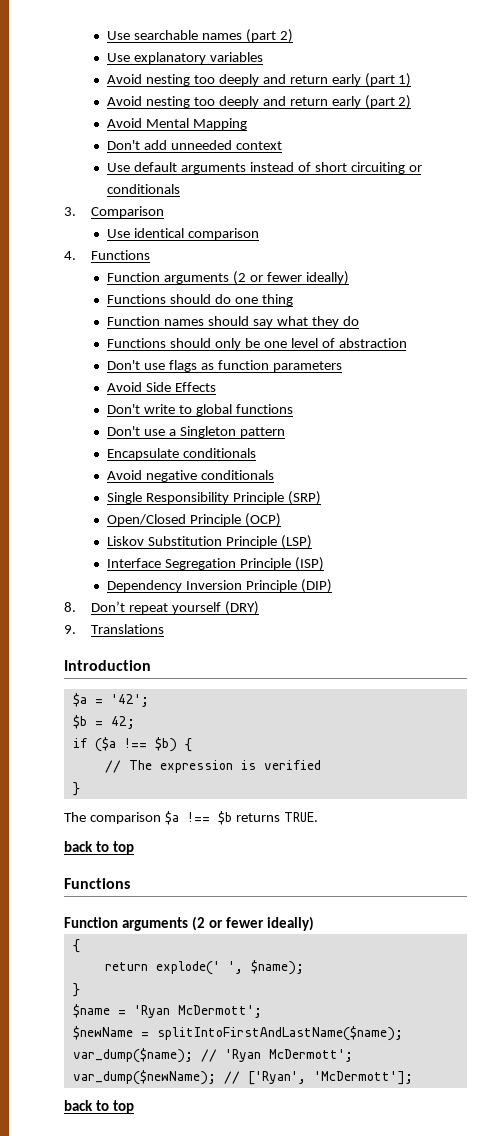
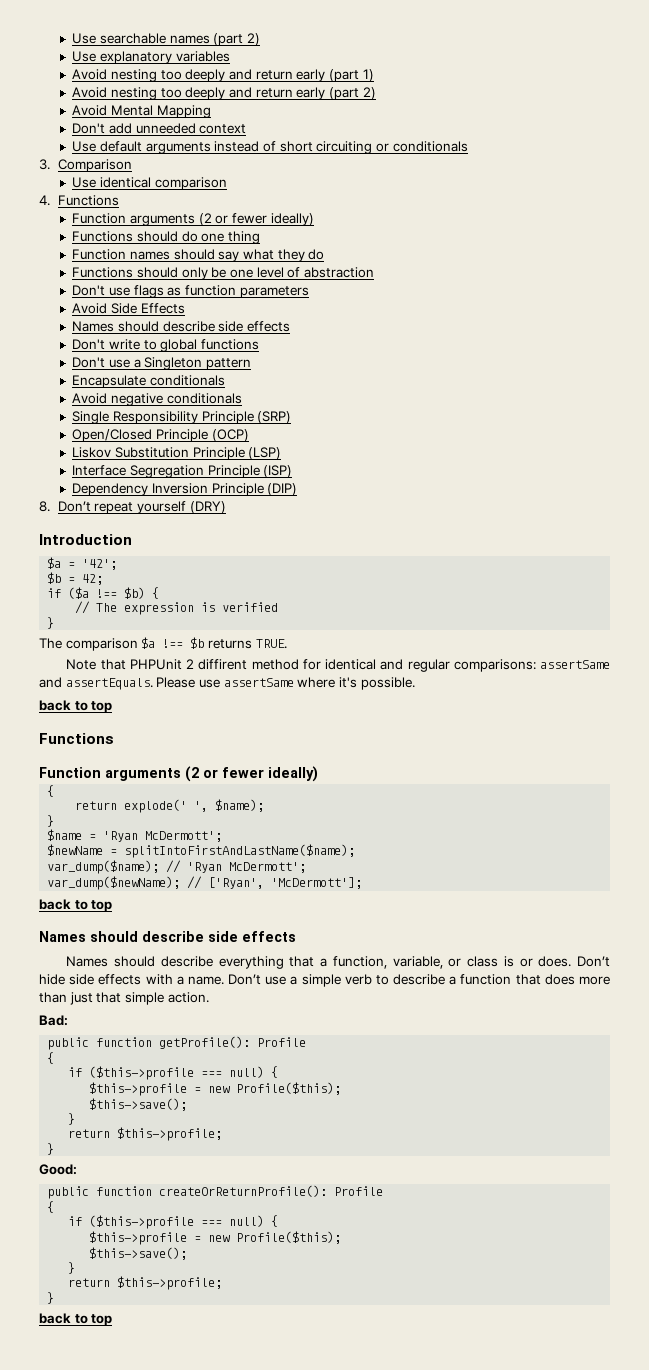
(216, 387) none -> [72,321,291,332] // Names should describe side effects
[64,624,165,634] // 9. Translations -> (226, 507) none
(318, 817) none -> [66,659,610,672] [39,677,415,690] // Note that PHPUnit 2 diffirent method for identical and regular comparisons: assertSame and assertEquals. Please use assertSame where it's possible.
(134, 1107) none -> [39,931,296,942] [66,956,610,969] [39,974,611,987] [39,992,209,1005] [39,1015,68,1026] [47,1036,307,1050] [47,1052,55,1064] [68,1066,279,1080] [89,1082,342,1096] [89,1098,188,1111] [68,1113,76,1125] [68,1127,223,1141] [47,1143,55,1155] [39,1164,77,1175] [47,1185,384,1199] [47,1201,55,1213] [68,1215,279,1229] [89,1231,342,1245] [89,1247,188,1260] [68,1262,76,1274] [68,1276,223,1290] [47,1292,55,1304] [39,1313,113,1326] // Names should describe side effects // Names should describe everything that a function, variable, or class is or does. Don’t hide side effects with a name. Don’t use a simple verb to describe a function that does more than just that simple action. // Bad: // public function getProfile(): Profile // { // if ($this->profile === null) { // $this->profile = new Profile($this); // $this->save(); // } // return $this->profile; // } // Good: // public function createOrReturnProfile(): Profile // { // if ($this->profile === null) { // $this->profile = new Profile($this); // $this->save(); // } // return $this->profile; // } // back to top

